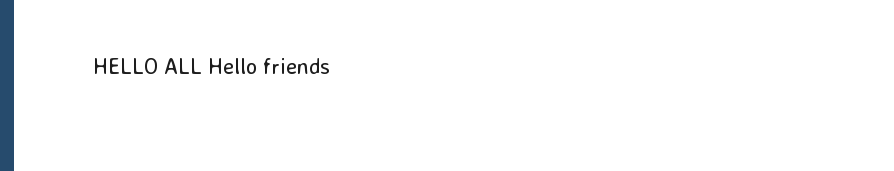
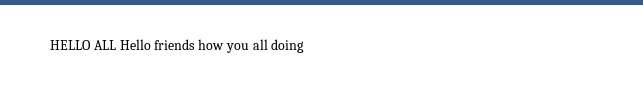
(330, 66) none -> [198,39,305,53] how you all doing

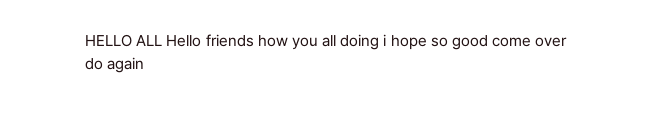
(305, 46) none -> [383,34,568,50] [85,57,145,73] i hope so good come over do again

